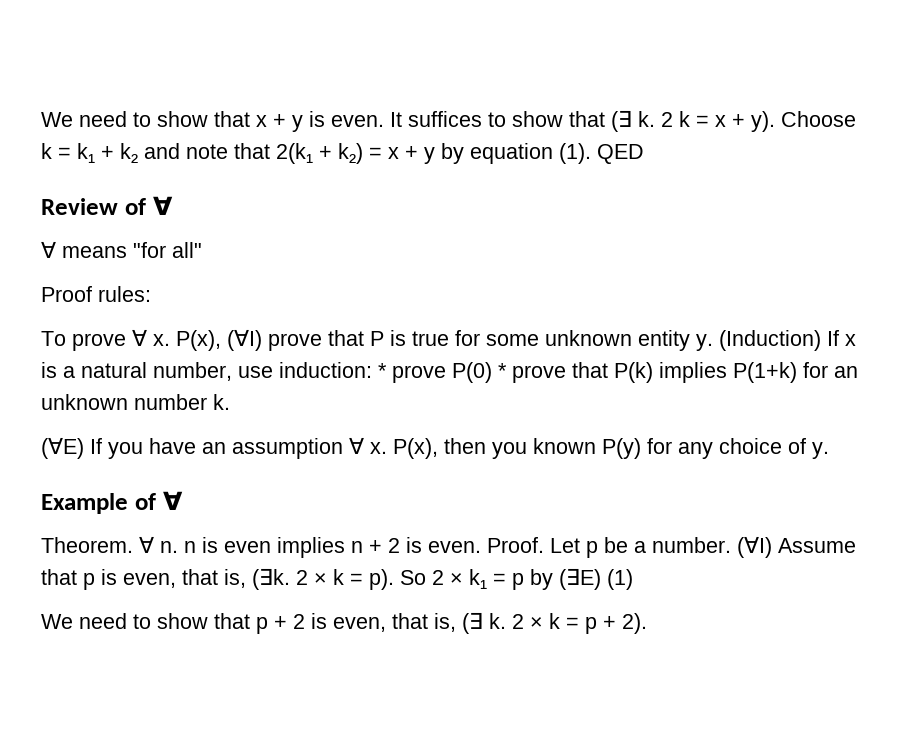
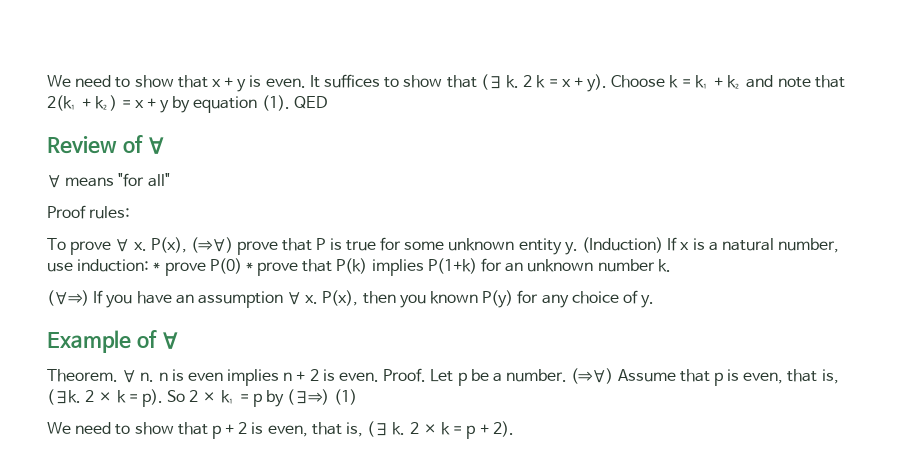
[227,329,262,351] (∀I) -> [190,237,233,253] (⇒∀)
[41,437,84,459] (∀E) -> [47,290,89,306] (∀⇒)
[737,536,772,558] (∀I) -> [571,368,614,384] (⇒∀)
[559,568,601,590] (∃E) -> [287,389,330,405] (∃⇒)

